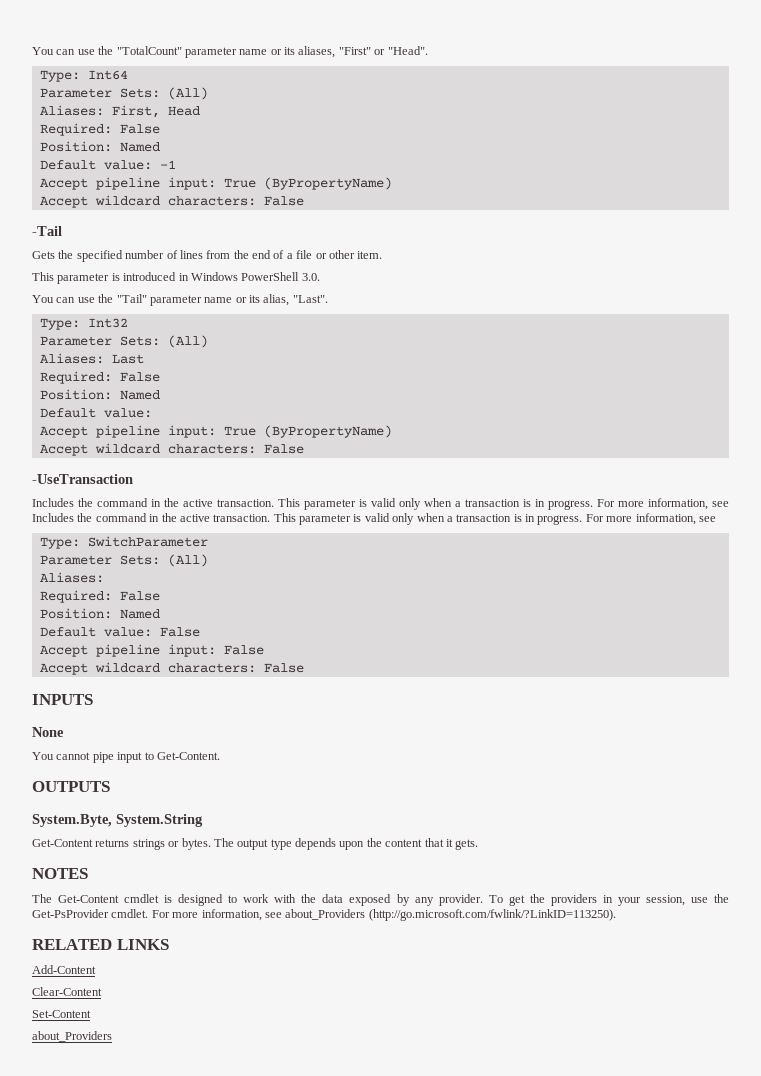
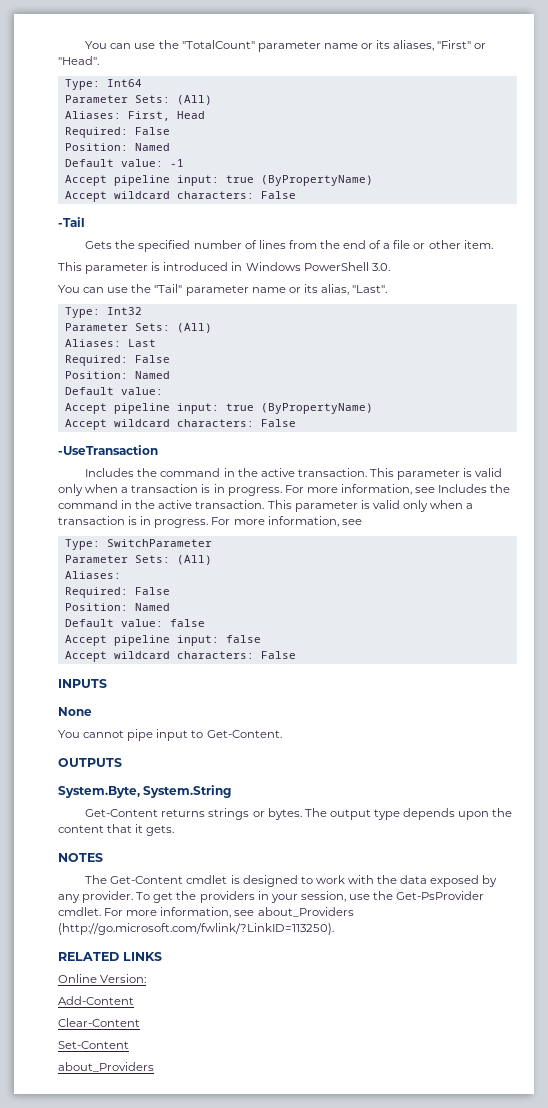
[223,178,256,188] True -> [225,175,254,183] true
[223,426,256,436] True -> [225,403,254,411] true
[159,627,200,637] [39,644,264,657] False // Accept pipeline input: False -> [169,619,205,627] [64,635,261,646] false // Accept pipeline input: false
(169, 944) none -> [58,974,147,983] // Online Version:

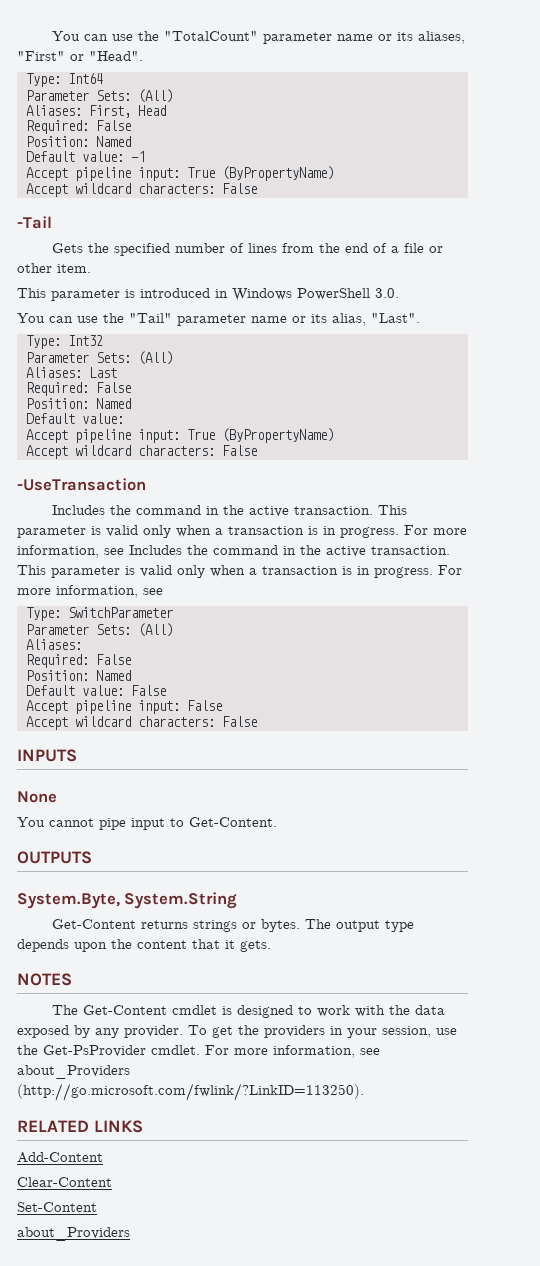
[225,175,254,183] true -> [186,167,215,178] True
[225,403,254,411] true -> [186,429,215,440] True
[169,619,205,627] [64,635,261,646] false // Accept pipeline input: false -> [130,685,166,696] [25,700,222,714] False // Accept pipeline input: False
[58,974,147,983] // Online Version: -> (143, 1126) none

